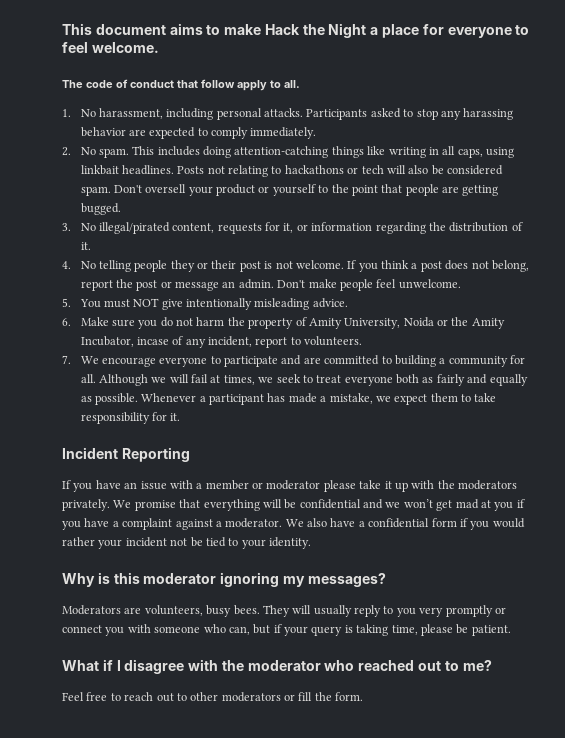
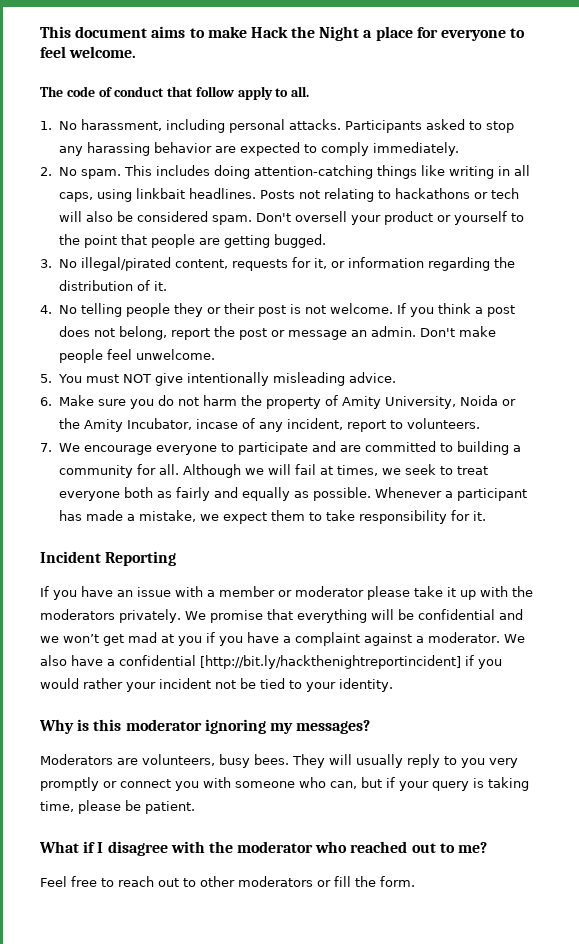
[431,518,457,527] form -> [200,655,461,669] [http://bit.ly/hackthenightreportincident]

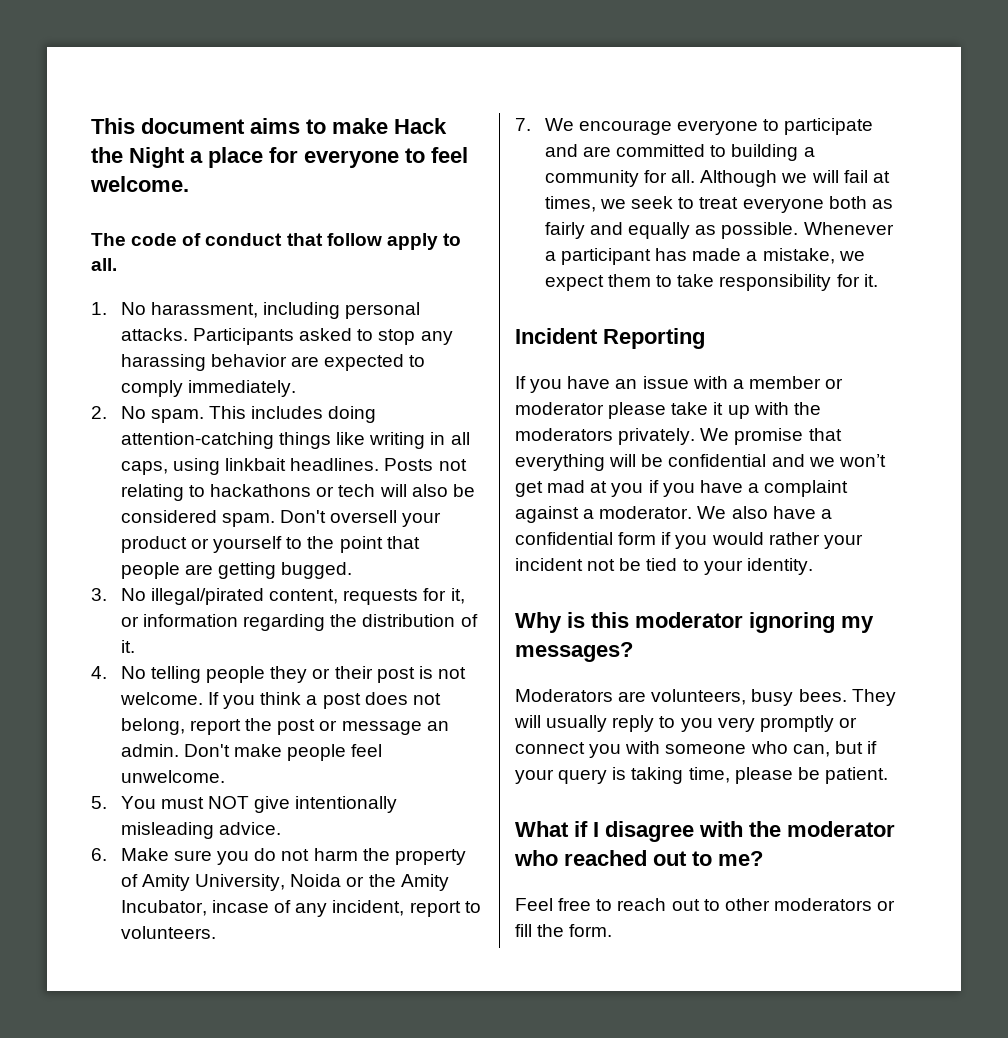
[200,655,461,669] [http://bit.ly/hackthenightreportincident] -> [618,532,657,545] form

